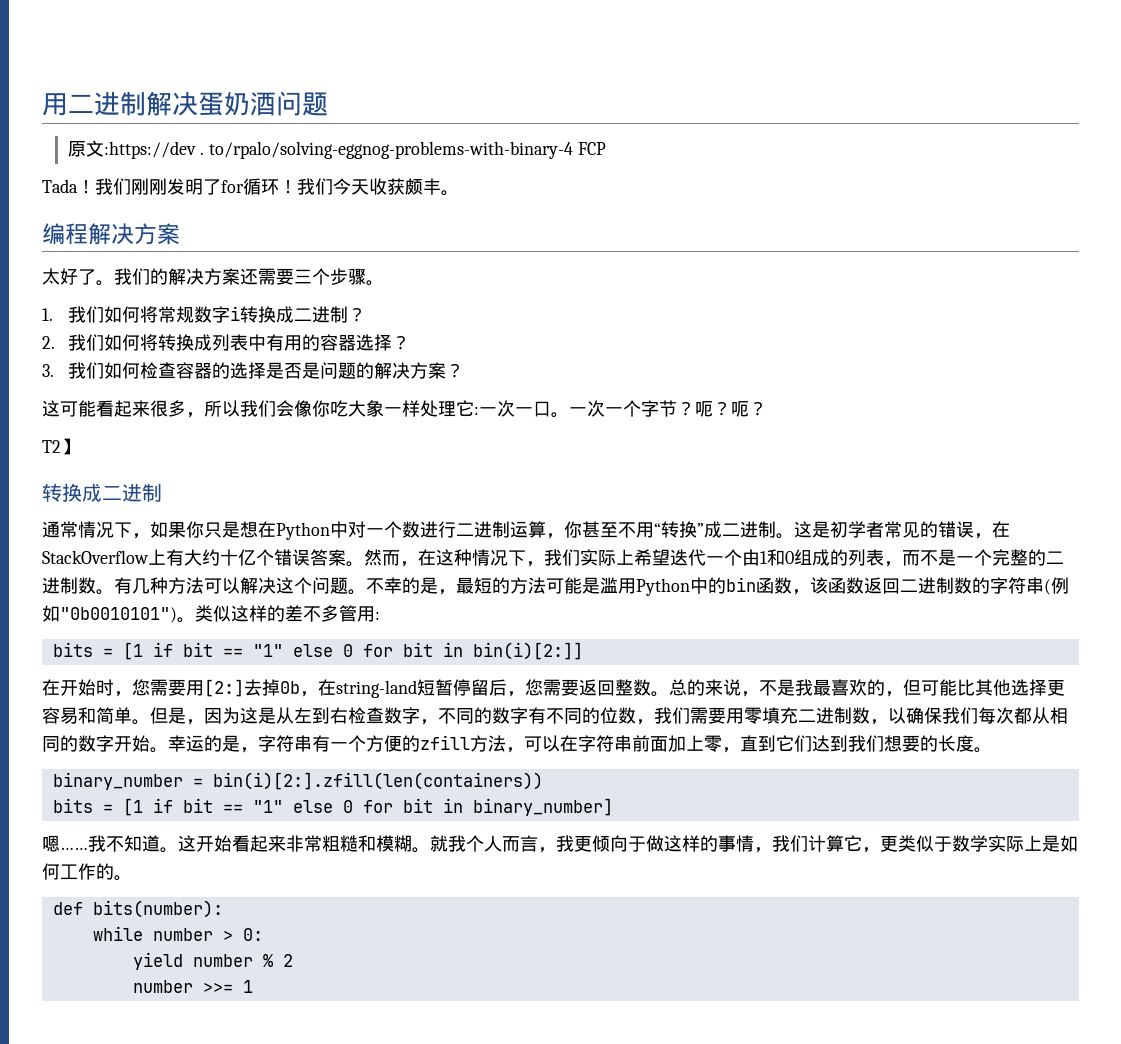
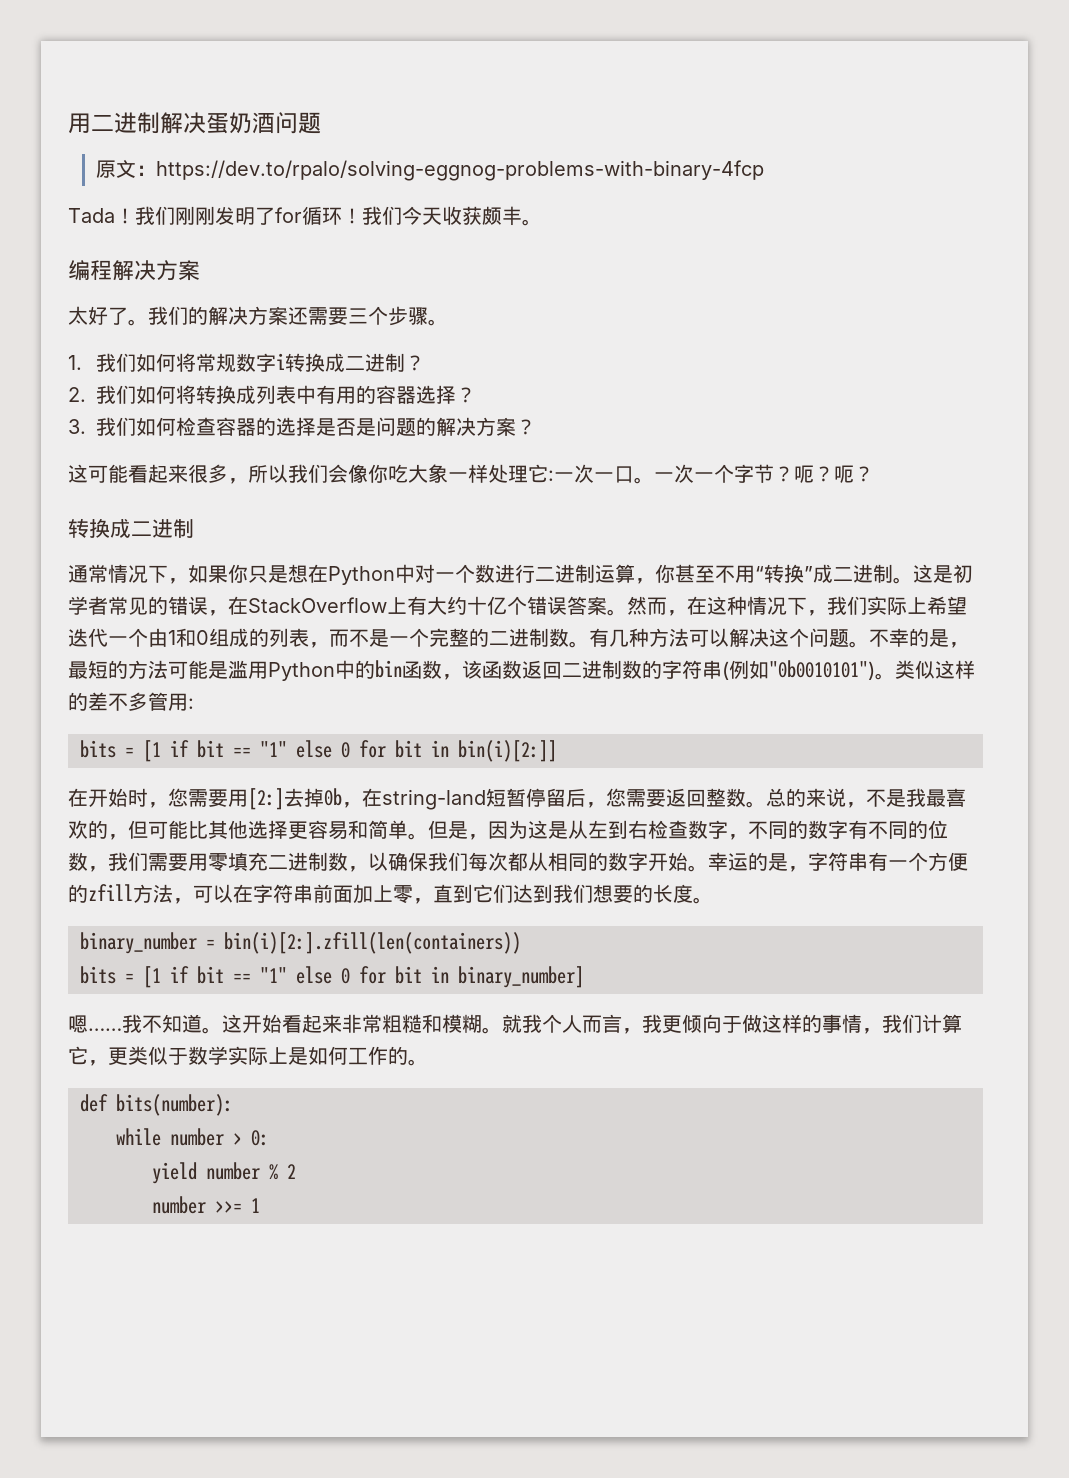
[103,141,606,159] :https://dev . to/rpalo/solving-eggnog-problems-with-binary-4 FCP -> [135,160,764,181] ：https://dev.to/rpalo/solving-eggnog-problems-with-binary-4fcp
[42,438,79,455] // T2】 -> (874, 474) none

